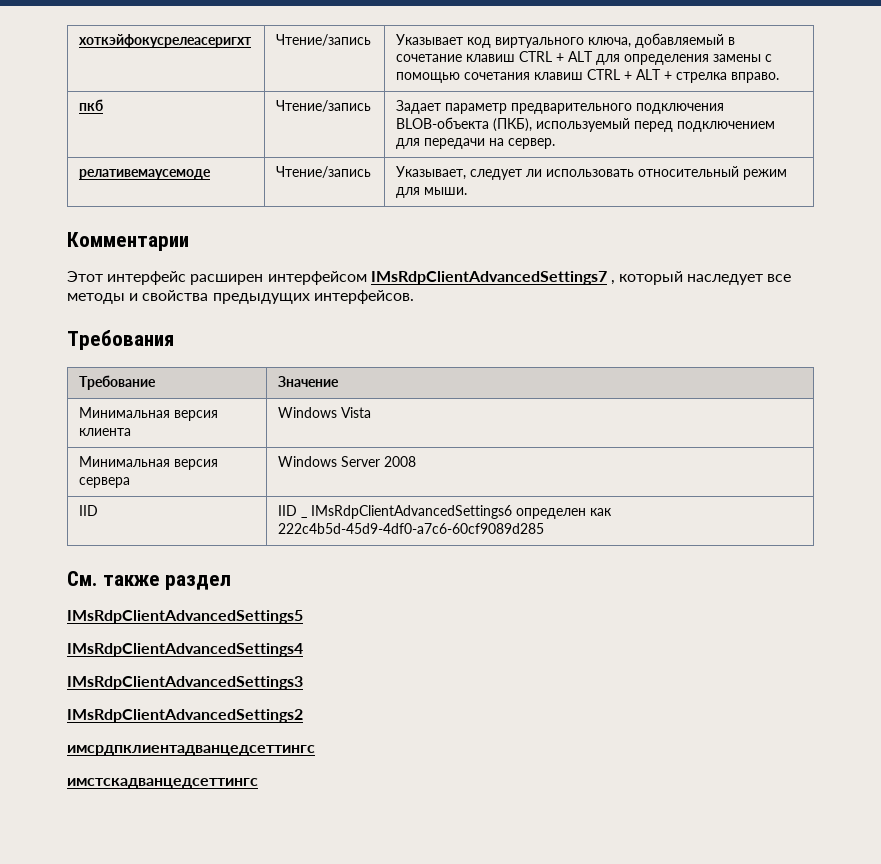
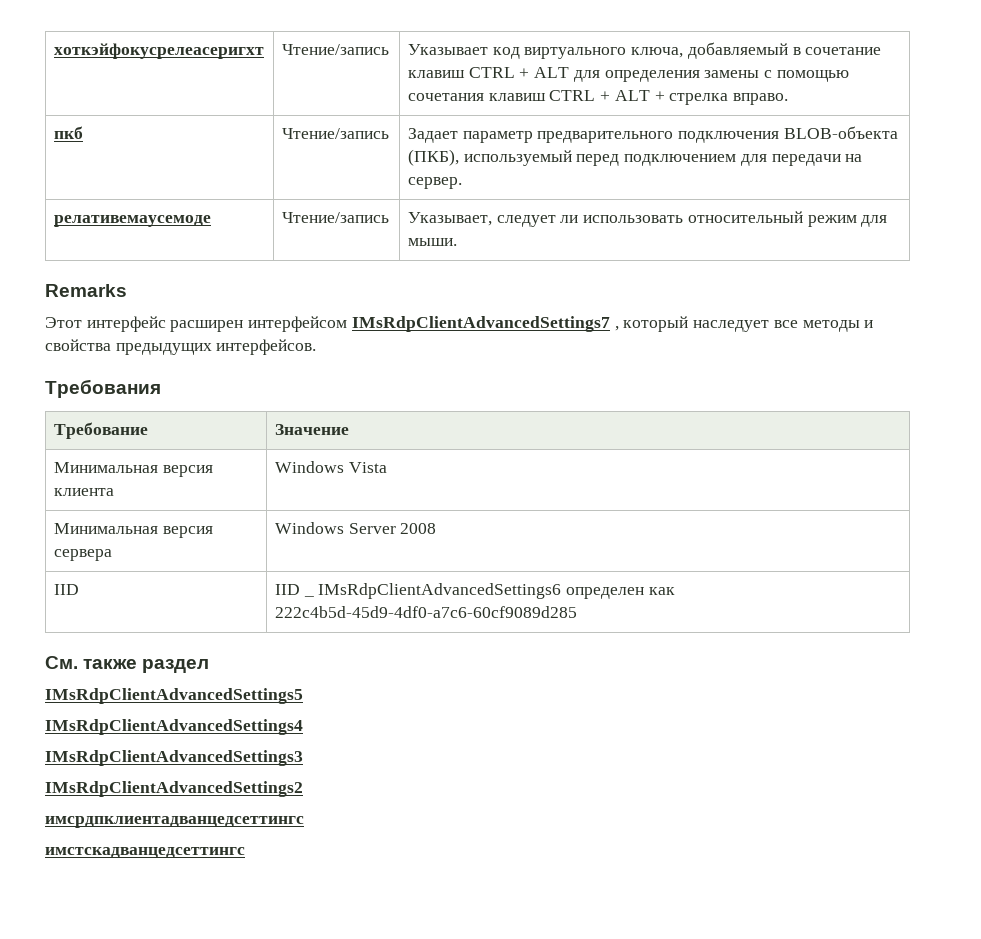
[67,232,189,251] Комментарии -> [45,284,127,297] Remarks

